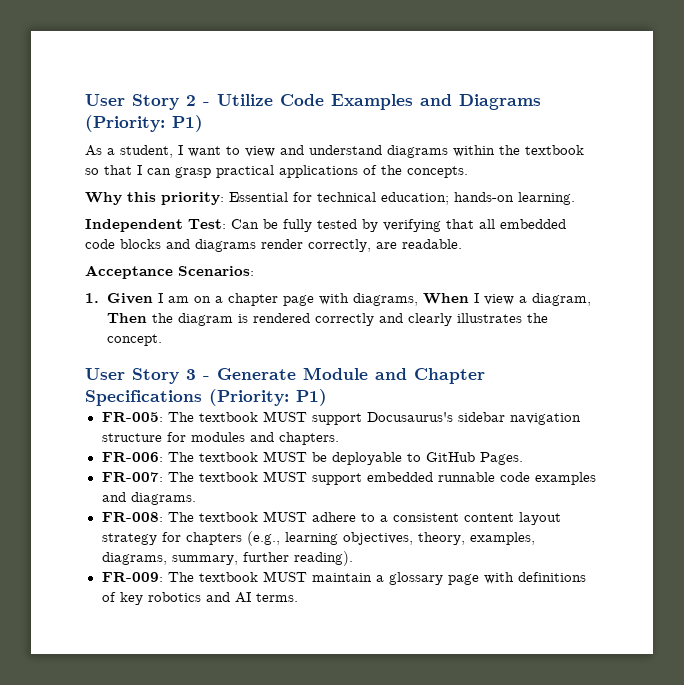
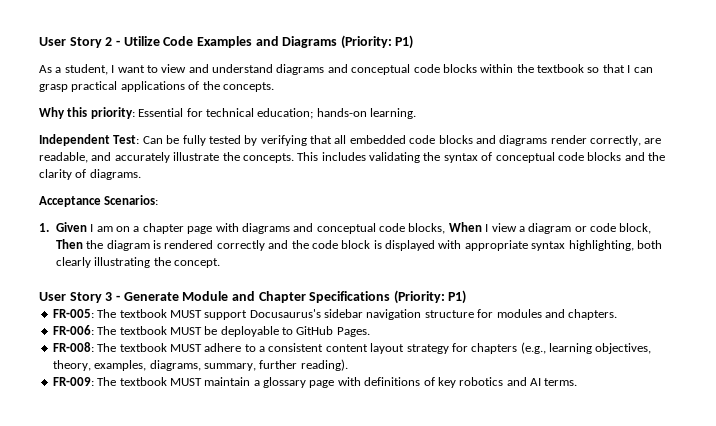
(448, 151) none -> [327,64,477,75] and conceptual code blocks
[402,239,462,249] readable. -> [39,152,665,163] [39,169,141,180] readable, and accurately illustrate the concepts. This includes validating the syntax of conceptual code blocks and the clarity of diagrams.
[352,293,591,306] diagrams, When I view a diagram, -> [241,222,652,234] diagrams and conceptual code blocks, When I view a diagram or code block,
[407,313,522,326] clearly illustrates -> [291,240,662,251] [55,257,151,268] the code block is displayed with appropriate syntax highlighting, both clearly illustrating
[101,471,596,485] [101,492,196,505] // FR-007: The textbook MUST support embedded runnable code examples and diagrams. -> (370, 332) none

